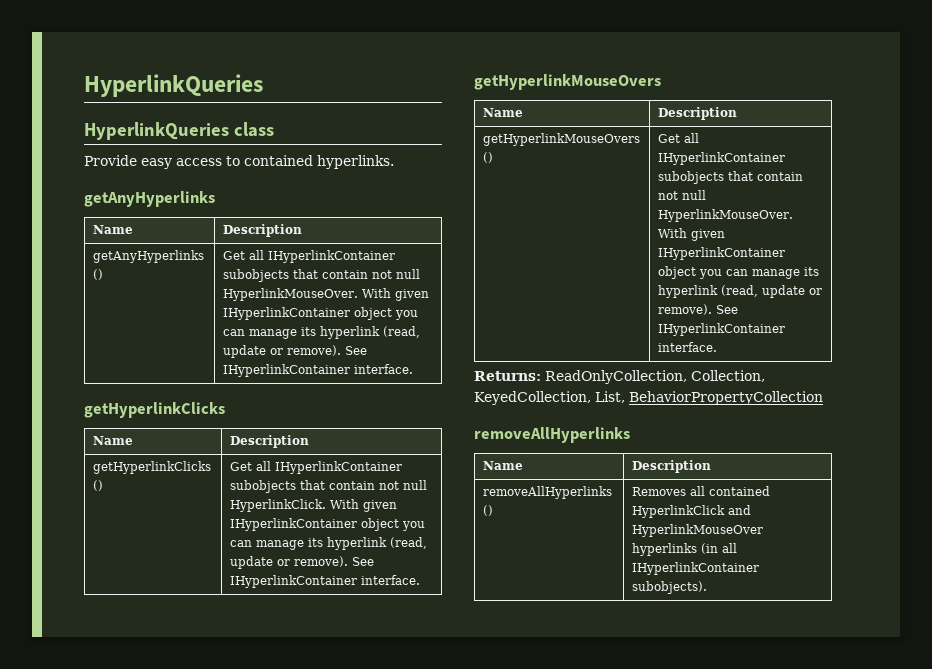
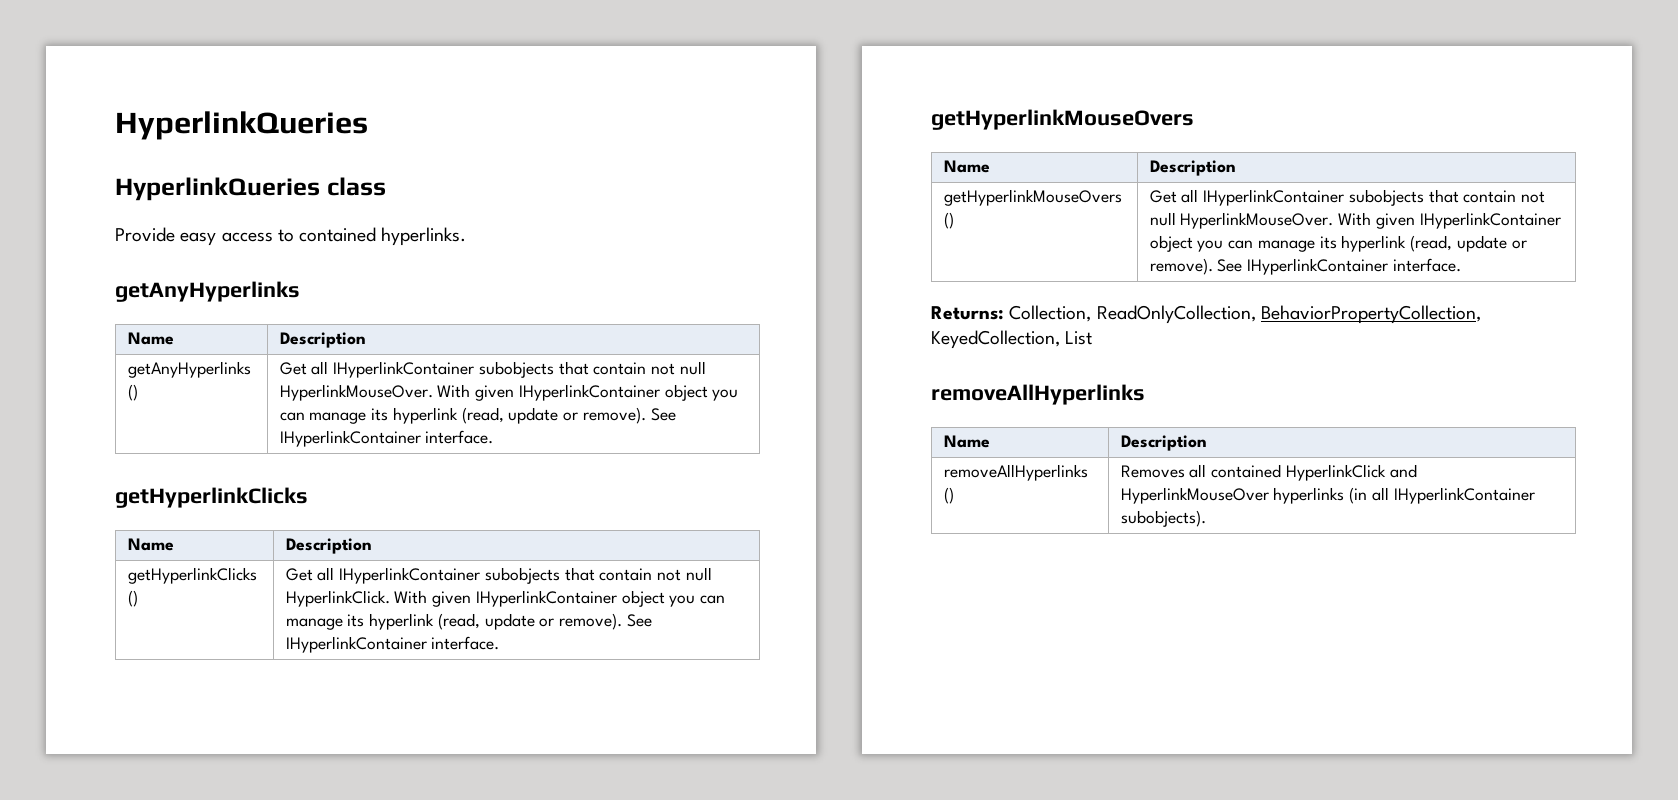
[545,370,765,384] [474,391,823,405] ReadOnlyCollection, Collection, KeyedCollection, List, BehaviorPropertyCollection -> [1009,305,1481,324] [931,330,1093,349] Collection, ReadOnlyCollection, BehaviorPropertyCollection, KeyedCollection, List

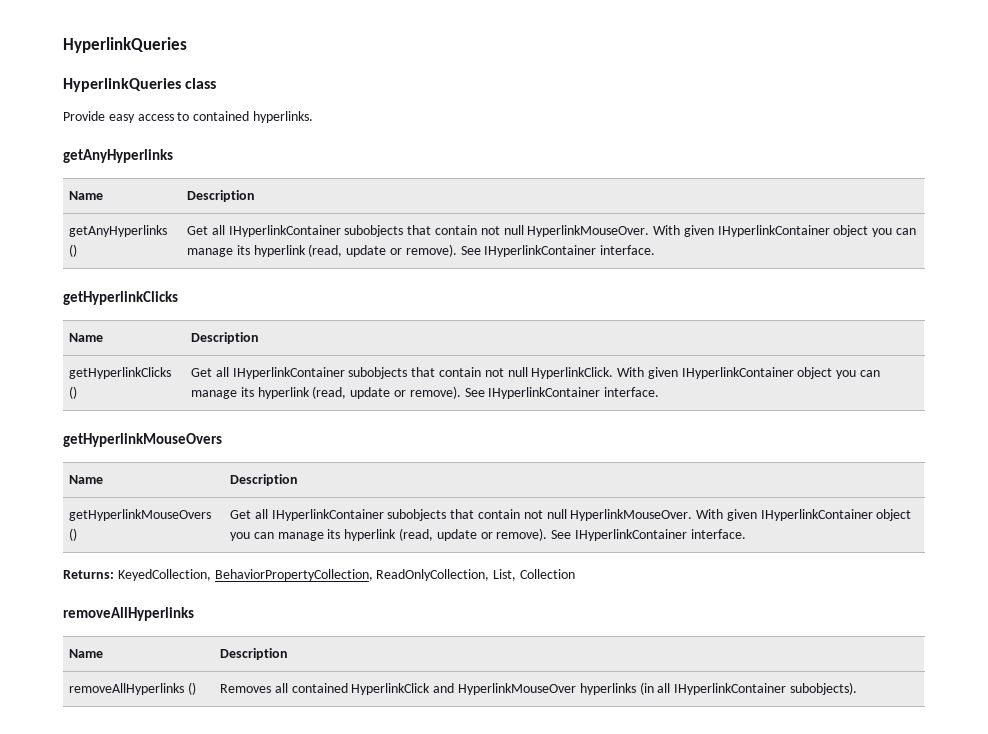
[1009,305,1481,324] [931,330,1093,349] Collection, ReadOnlyCollection, BehaviorPropertyCollection, KeyedCollection, List -> [117,569,575,581] KeyedCollection, BehaviorPropertyCollection, ReadOnlyCollection, List, Collection

